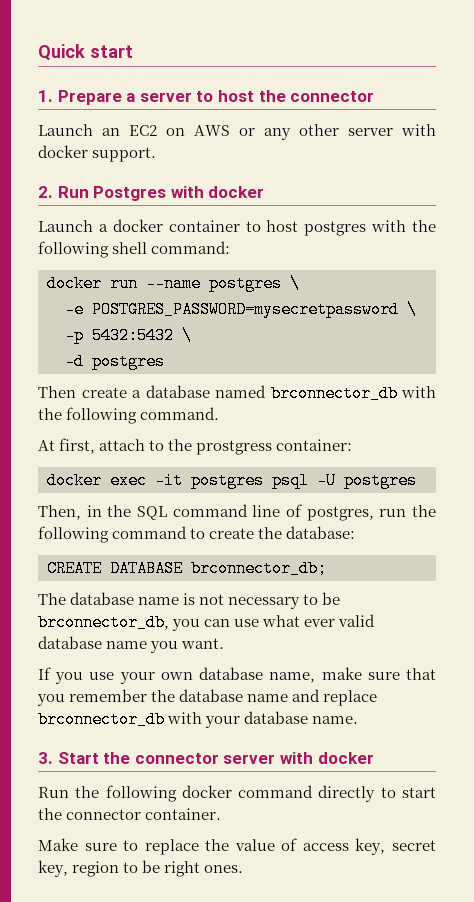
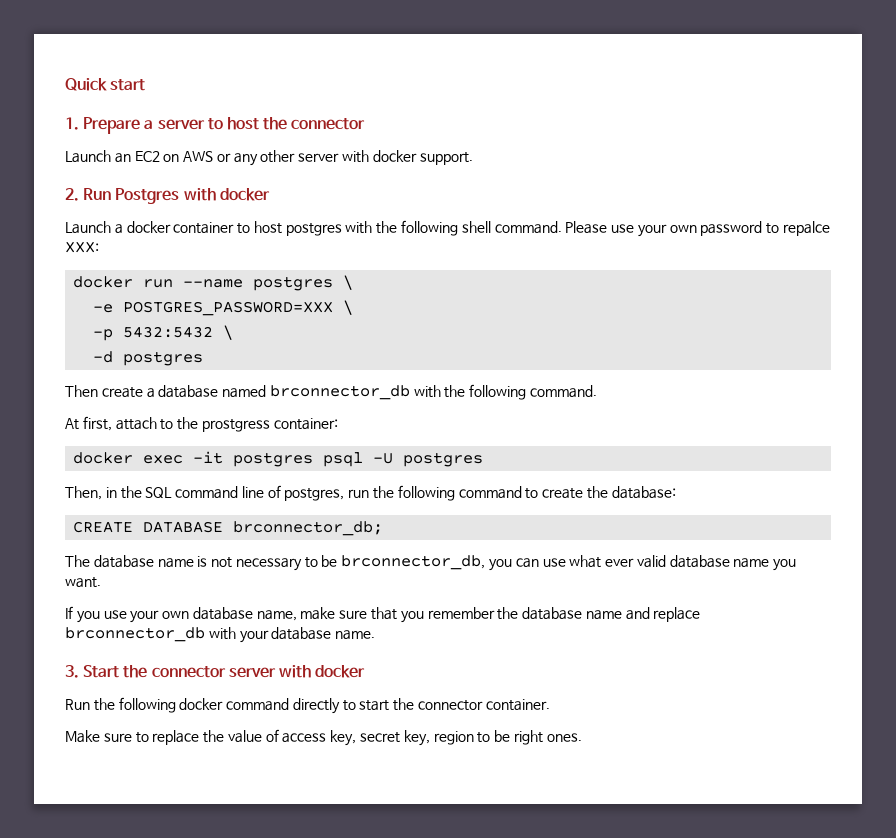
[151,241,231,254] command: -> [494,221,831,237] [65,241,99,253] command. Please use your own password to repalce XXX:
[92,301,399,318] POSTGRES_PASSWORD=mysecretpassword -> [123,301,334,316] POSTGRES_PASSWORD=XXX

